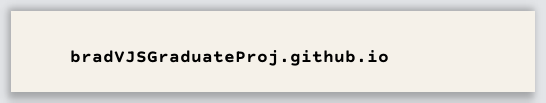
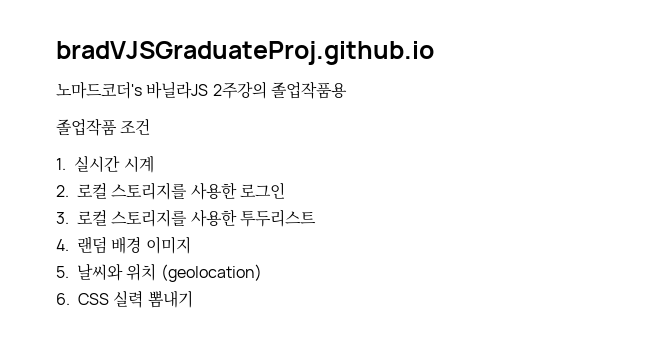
(389, 58) none -> [56,81,347,99] [56,118,151,136] [56,155,154,173] [56,182,285,200] [56,209,316,227] [56,236,191,254] [56,263,262,282] [56,290,193,308] // 노마드코더's 바닐라JS 2주강의 졸업작품용 // 졸업작품 조건 // 1. 실시간 시계 // 2. 로컬 스토리지를 사용한 로그인 // 3. 로컬 스토리지를 사용한 투두리스트 // 4. 랜덤 배경 이미지 // 5. 날씨와 위치 (geolocation) // 6. CSS 실력 뽐내기

